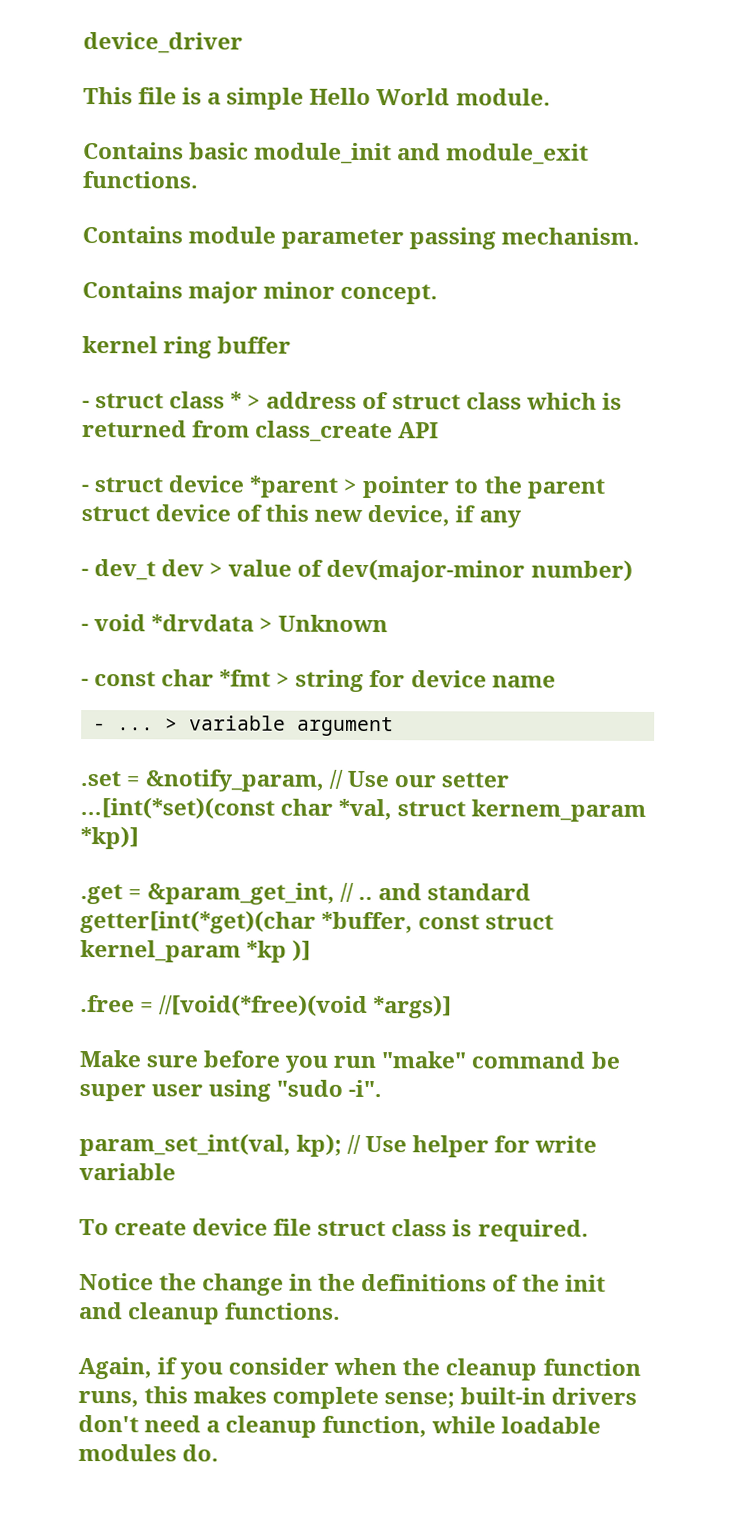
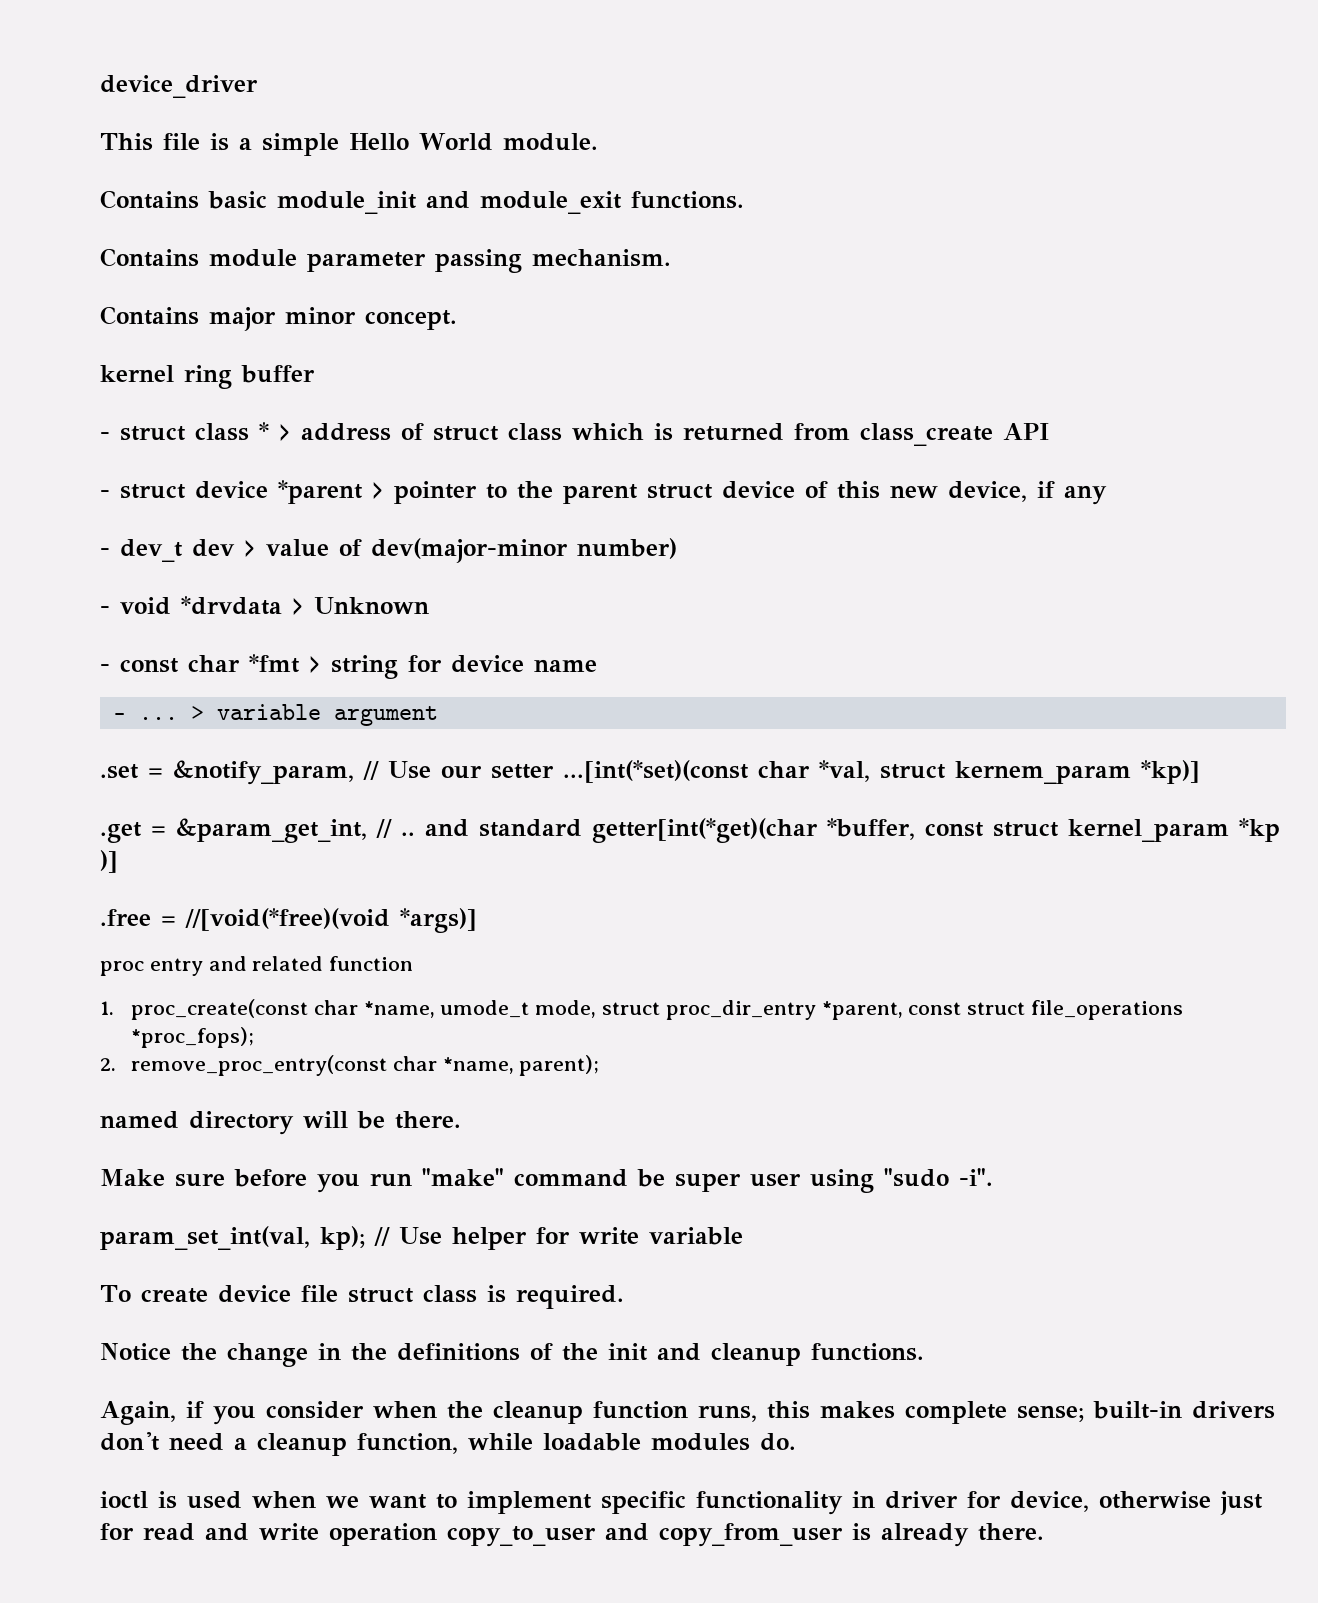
(453, 1007) none -> [100,956,414,976] [100,999,1184,1020] [130,1027,254,1048] [100,1055,600,1076] [100,1111,461,1135] // proc entry and related function // 1. proc_create(const char *name, umode_t mode, struct proc_dir_entry *parent, const struct file_operations *proc_fops); // 2. remove_proc_entry(const char *name, parent); // named directory will be there.
(220, 1453) none -> [100,1491,1263,1515] [100,1523,1044,1547] // ioctl is used when we want to implement specific functionality in driver for device, otherwise just for read and write operation copy_to_user and copy_from_user is already there.

